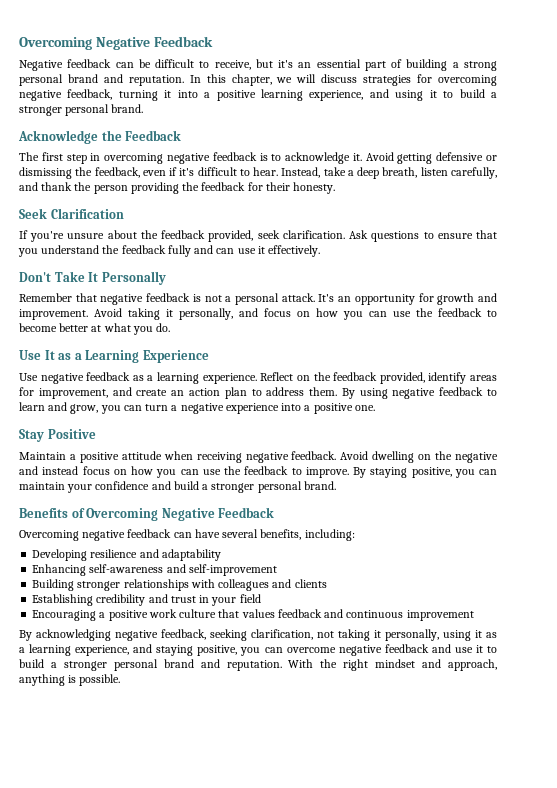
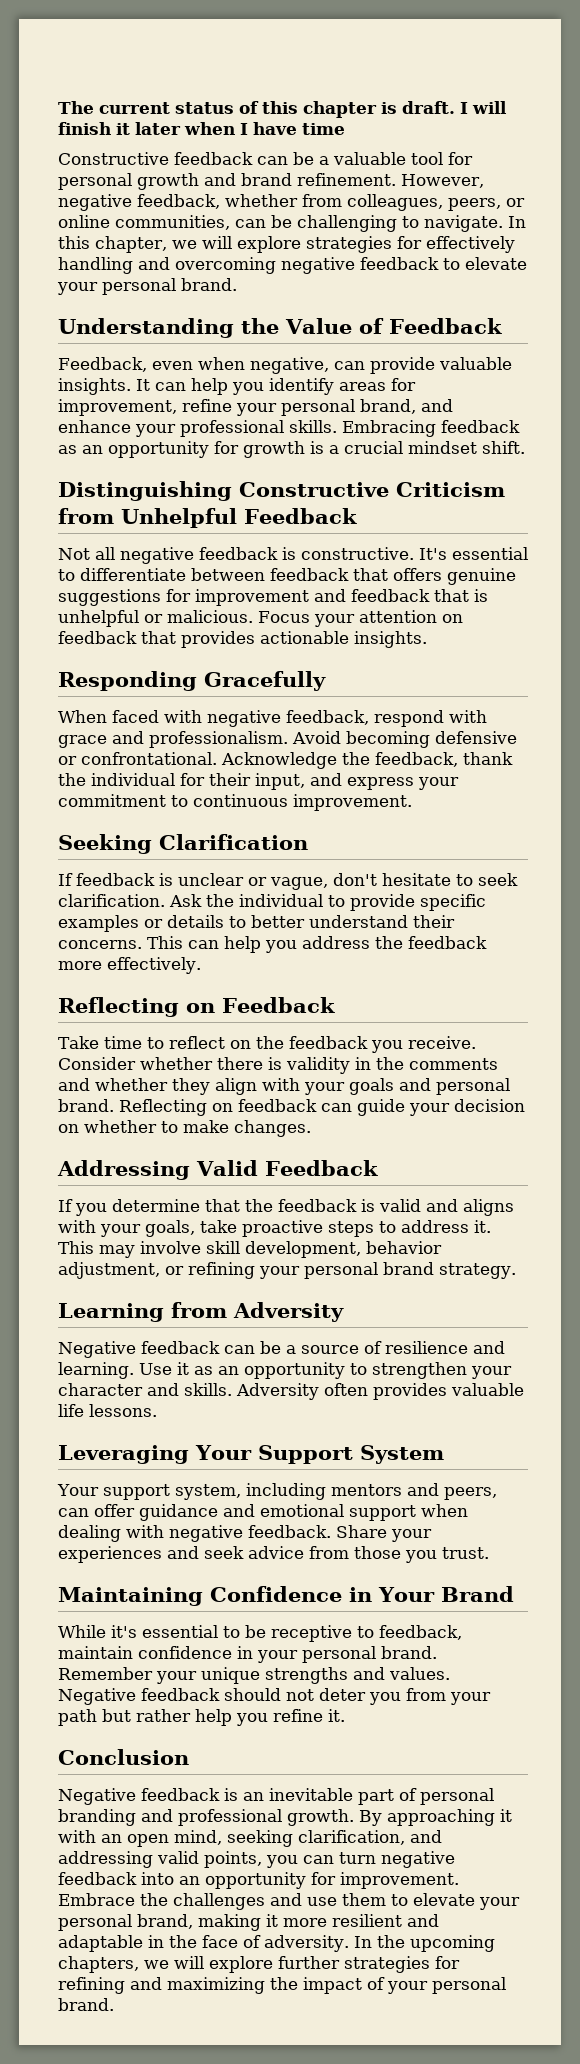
[19,36,213,50] [19,59,497,71] [19,74,498,86] [19,89,498,101] [19,104,144,116] [18,130,182,144] [19,152,497,164] [19,167,497,179] [19,182,336,194] [19,208,124,219] [19,230,497,242] [18,245,321,257] [19,271,166,285] [19,293,498,305] [19,308,497,320] [19,323,171,335] [19,350,209,363] [19,372,498,384] [19,387,497,399] [19,402,375,414] [19,429,96,442] [19,451,499,463] [19,466,497,478] [19,481,336,493] [19,507,275,521] [19,529,355,541] [32,549,221,561] [32,564,277,576] [32,579,327,591] [32,594,261,606] [32,609,474,621] [19,629,497,641] [19,644,497,656] [19,659,498,671] [19,674,121,686] Overcoming Negative Feedback // Negative feedback can be difficult to receive, but it's an essential part of building a strong personal brand and reputation. In this chapter, we will discuss strategies for overcoming negative feedback, turning it into a positive learning experience, and using it to build a stronger personal brand. // Acknowledge the Feedback // The first step in overcoming negative feedback is to acknowledge it. Avoid getting defensive or dismissing the feedback, even if it's difficult to hear. Instead, take a deep breath, listen carefully, and thank the person providing the feedback for their honesty. // Seek Clarification // If you're unsure about the feedback provided, seek clarification. Ask questions to ensure that you understand the feedback fully and can use it effectively. // Don't Take It Personally // Remember that negative feedback is not a personal attack. It's an opportunity for growth and improvement. Avoid taking it personally, and focus on how you can use the feedback to become better at what you do. // Use It as a Learning Experience // Use negative feedback as a learning experience. Reflect on the feedback provided, identify areas for improvement, and create an action plan to address them. By using negative feedback to learn and grow, you can turn a negative experience into a positive one. // Stay Positive // Maintain a positive attitude when receiving negative feedback. Avoid dwelling on the negative and instead focus on how you can use the feedback to improve. By staying positive, you can maintain your confidence and build a stronger personal brand. // Benefits of Overcoming Negative Feedback // Overcoming negative feedback can have several benefits, including: // Developing resilience and adaptability // Enhancing self-awareness and self-improvement // Building stronger relationships with colleagues and clients // Establishing credibility and trust in your field // Encouraging a positive work culture that values feedback and continuous improvement // By acknowledging negative feedback, seeking clarification, not taking it personally, using it as a learning experience, and staying positive, you can overcome negative feedback and use it to build a stronger personal brand and reputation. With the right mindset and approach, anything is possible. -> [58,101,507,118] [58,122,345,135] [58,152,473,165] [58,173,484,190] [58,194,525,211] [58,215,526,232] [58,236,515,253] [58,257,527,274] [57,278,237,295] [58,318,502,338] [58,357,512,374] [58,378,416,395] [58,399,453,416] [58,420,520,437] [58,441,525,458] [58,481,505,501] [58,508,357,528] [58,547,528,564] [58,568,516,585] [58,589,488,606] [58,610,463,627] [58,631,427,648] [58,671,326,691] [58,710,487,727] [58,731,517,748] [58,752,513,769] [58,773,459,790] [58,794,412,811] [58,834,308,854] [58,873,518,890] [58,894,486,911] [58,915,455,932] [58,936,487,953] [58,957,201,974] [58,997,335,1017] [58,1036,476,1053] [58,1057,498,1074] [58,1078,510,1095] [58,1099,525,1116] [58,1120,311,1137] [57,1160,378,1180] [58,1199,514,1216] [58,1220,491,1237] [58,1241,442,1258] [58,1262,516,1279] [58,1302,344,1322] [58,1341,505,1358] [58,1362,512,1379] [58,1383,524,1400] [58,1404,157,1417] [58,1445,444,1464] [57,1483,497,1500] [58,1504,468,1521] [58,1525,432,1542] [58,1546,489,1563] [58,1586,514,1606] [58,1625,462,1642] [58,1646,437,1663] [58,1667,450,1684] [58,1688,491,1705] [58,1709,345,1726] [58,1749,189,1765] [58,1788,494,1805] [58,1809,512,1826] [58,1830,442,1847] [58,1851,455,1868] [58,1872,459,1889] [58,1893,520,1910] [58,1914,439,1931] [58,1935,495,1952] [58,1956,460,1973] [58,1977,506,1994] [58,1998,114,2011] The current status of this chapter is draft. I will finish it later when I have time // Constructive feedback can be a valuable tool for personal growth and brand refinement. However, negative feedback, whether from colleagues, peers, or online communities, can be challenging to navigate. In this chapter, we will explore strategies for effectively handling and overcoming negative feedback to elevate your personal brand. // Understanding the Value of Feedback // Feedback, even when negative, can provide valuable insights. It can help you identify areas for improvement, refine your personal brand, and enhance your professional skills. Embracing feedback as an opportunity for growth is a crucial mindset shift. // Distinguishing Constructive Criticism from Unhelpful Feedback // Not all negative feedback is constructive. It's essential to differentiate between feedback that offers genuine suggestions for improvement and feedback that is unhelpful or malicious. Focus your attention on feedback that provides actionable insights. // Responding Gracefully // When faced with negative feedback, respond with grace and professionalism. Avoid becoming defensive or confrontational. Acknowledge the feedback, thank the individual for their input, and express your commitment to continuous improvement. // Seeking Clarification // If feedback is unclear or vague, don't hesitate to seek clarification. Ask the individual to provide specific examples or details to better understand their concerns. This can help you address the feedback more effectively. // Reflecting on Feedback // Take time to reflect on the feedback you receive. Consider whether there is validity in the comments and whether they align with your goals and personal brand. Reflecting on feedback can guide your decision on whether to make changes. // Addressing Valid Feedback // If you determine that the feedback is valid and aligns with your goals, take proactive steps to address it. This may involve skill development, behavior adjustment, or refining your personal brand strategy. // Learning from Adversity // Negative feedback can be a source of resilience and learning. Use it as an opportunity to strengthen your character and skills. Adversity often provides valuable life lessons. // Leveraging Your Support System // Your support system, including mentors and peers, can offer guidance and emotional support when dealing with negative feedback. Share your experiences and seek advice from those you trust. // Maintaining Confidence in Your Brand // While it's essential to be receptive to feedback, maintain confidence in your personal brand. Remember your unique strengths and values. Negative feedback should not deter you from your path but rather help you refine it. // Conclusion // Negative feedback is an inevitable part of personal branding and professional growth. By approaching it with an open mind, seeking clarification, and addressing valid points, you can turn negative feedback into an opportunity for improvement. Embrace the challenges and use them to elevate your personal brand, making it more resilient and adaptable in the face of adversity. In the upcoming chapters, we will explore further strategies for refining and maximizing the impact of your personal brand.

